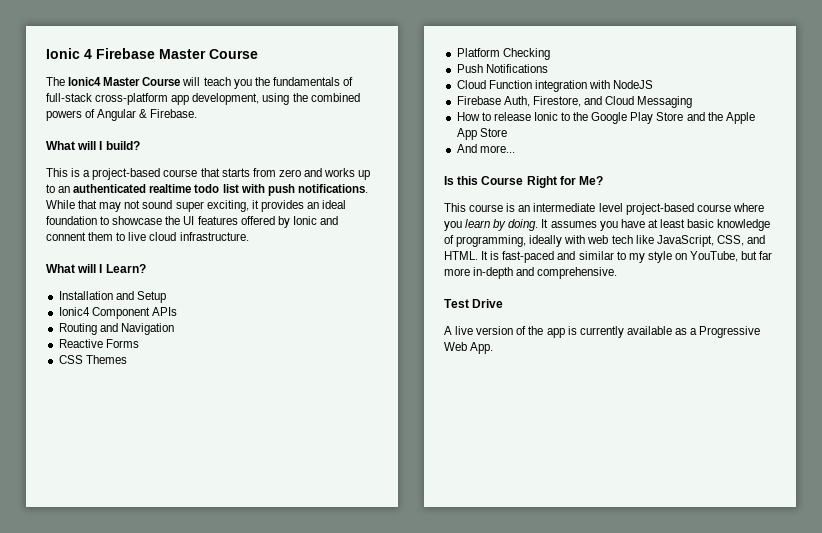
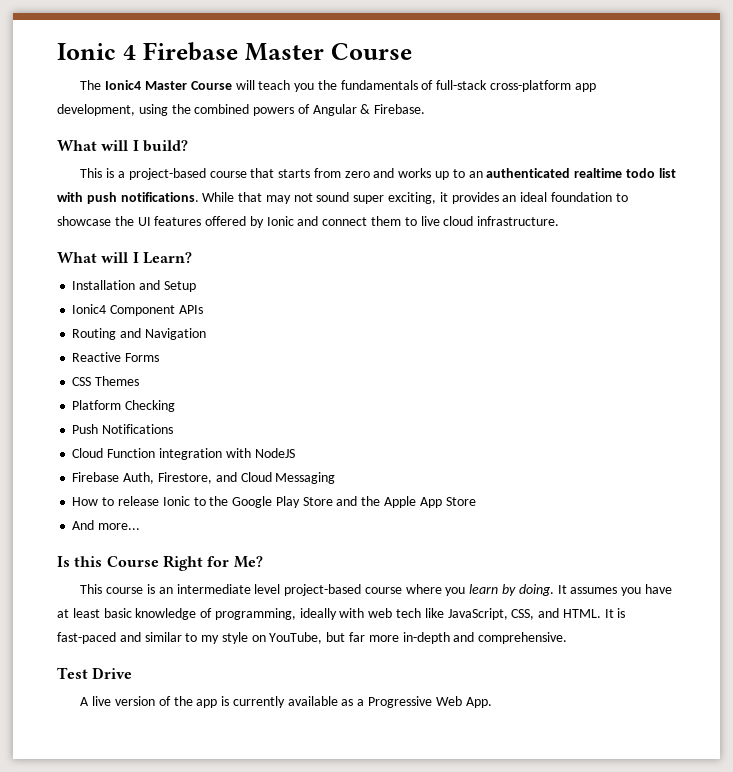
[46,232,86,241] connent -> [322,217,368,226] connect

